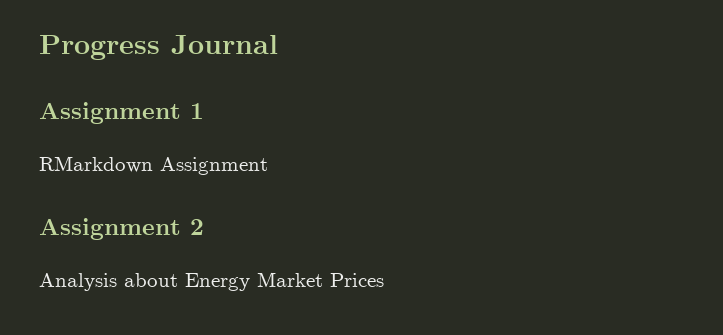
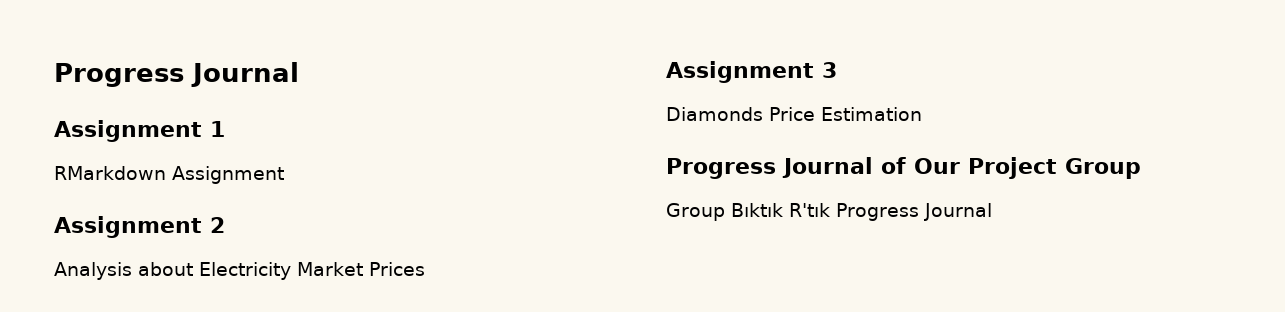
[185,273,250,291] Energy -> [199,262,291,280] Electricity
(384, 280) none -> [666,61,837,83] [666,107,922,121] [666,157,1141,179] [666,203,992,221] // Assignment 3 // Diamonds Price Estimation // Progress Journal of Our Project Group // Group Bıktık R'tık Progress Journal

